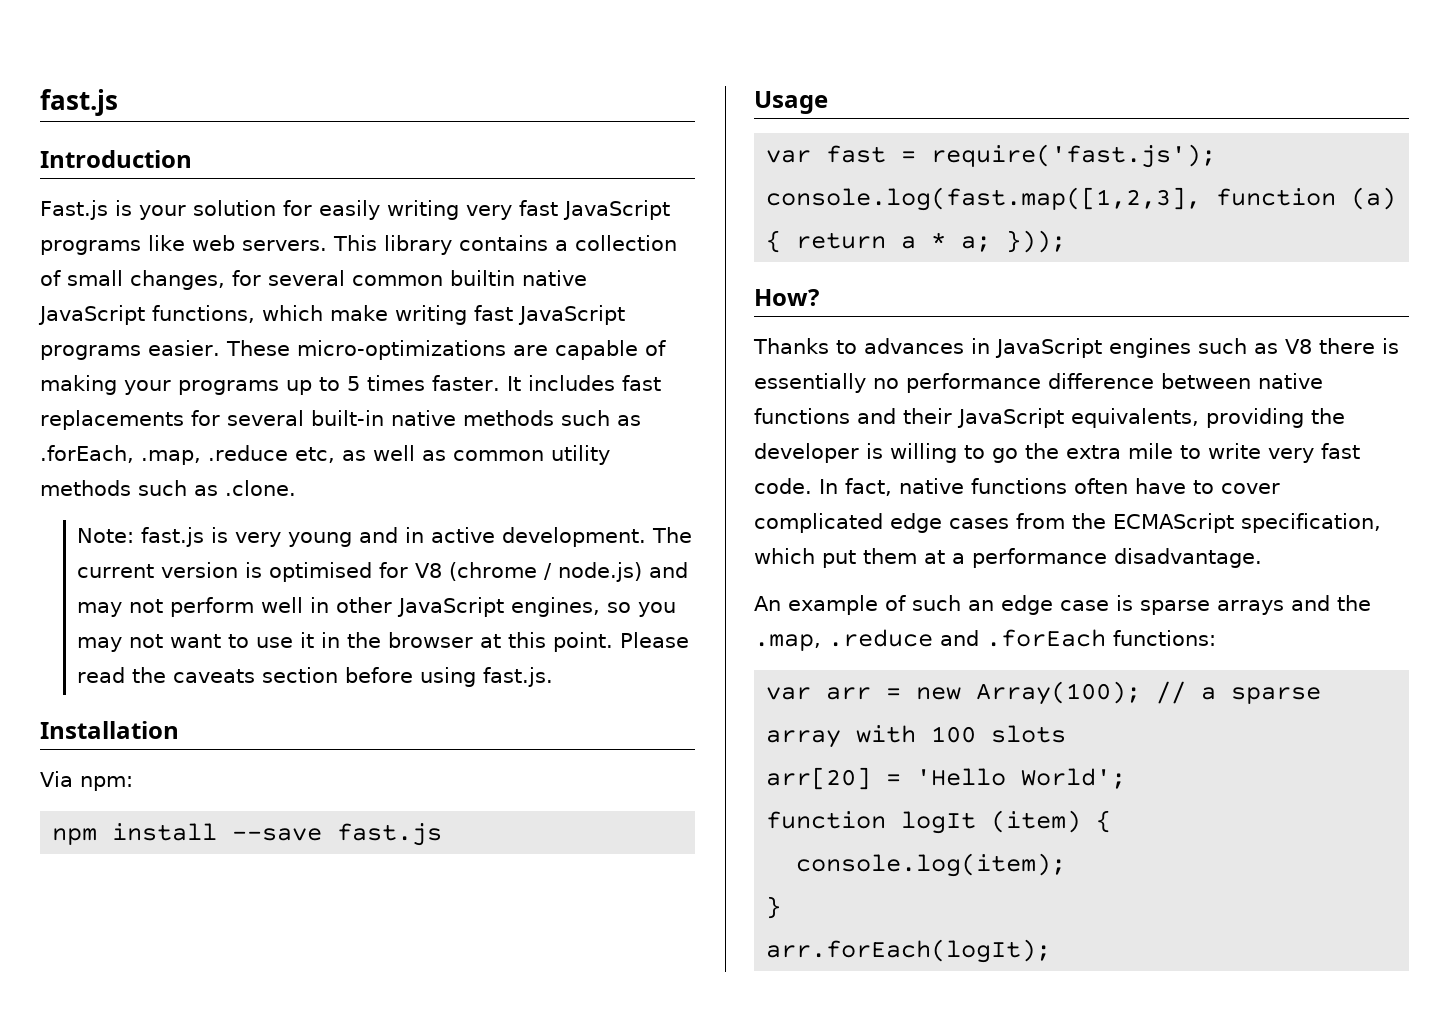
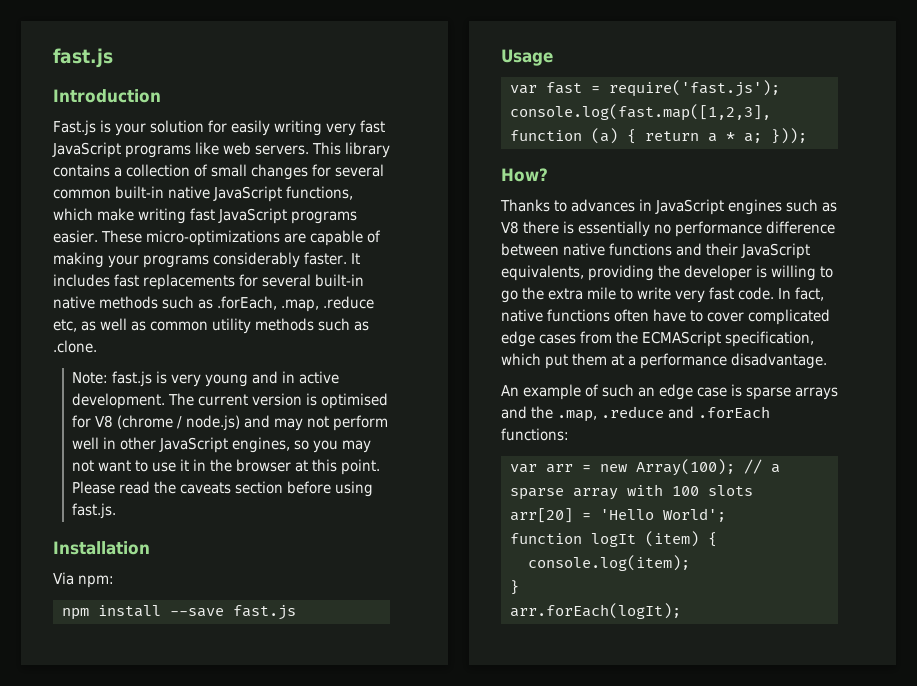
[130,270,225,290] changes, -> [251,164,308,180] changes
[450,270,515,286] builtin -> [115,186,164,199] built-in
[286,375,425,395] up to 5 times -> [213,252,300,268] considerably

